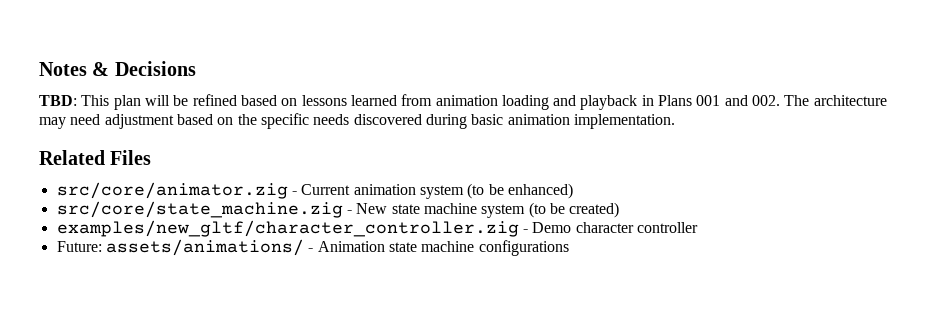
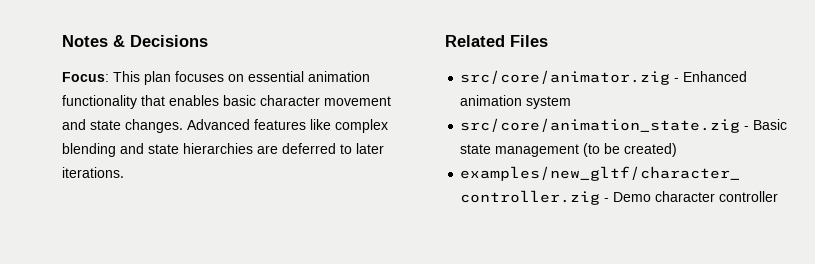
[39,95,77,106] TBD: -> [62,72,109,82] Focus:
[144,94,887,110] [39,113,675,129] will be refined based on lessons learned from animation loading and playback in Plans 001 and 002. The architecture may need adjustment based on the specific needs discovered during basic animation implementation. -> [175,71,370,82] [62,95,391,109] [62,119,388,133] [62,143,384,157] [62,167,124,178] focuses on essential animation functionality that enables basic character movement and state changes. Advanced features like complex blending and state hierarchies are deferred to later iterations.
[301,184,351,195] Current -> [683,71,748,82] Enhanced
[467,183,573,199] [56,201,526,218] (to be enhanced) // src/core/state_machine.zig - New state machine system -> [460,118,788,133] [460,144,580,157] // src/core/animation_state.zig - Basic state management
[56,239,569,256] // Future: assets/animations/ - Animation state machine configurations -> (779, 196) none

